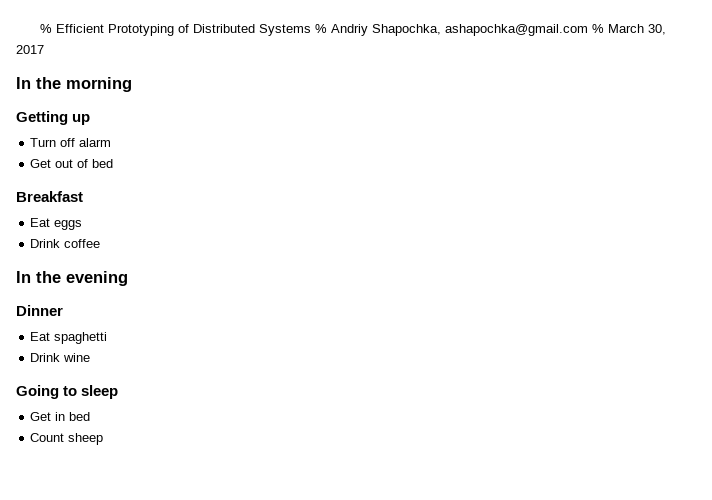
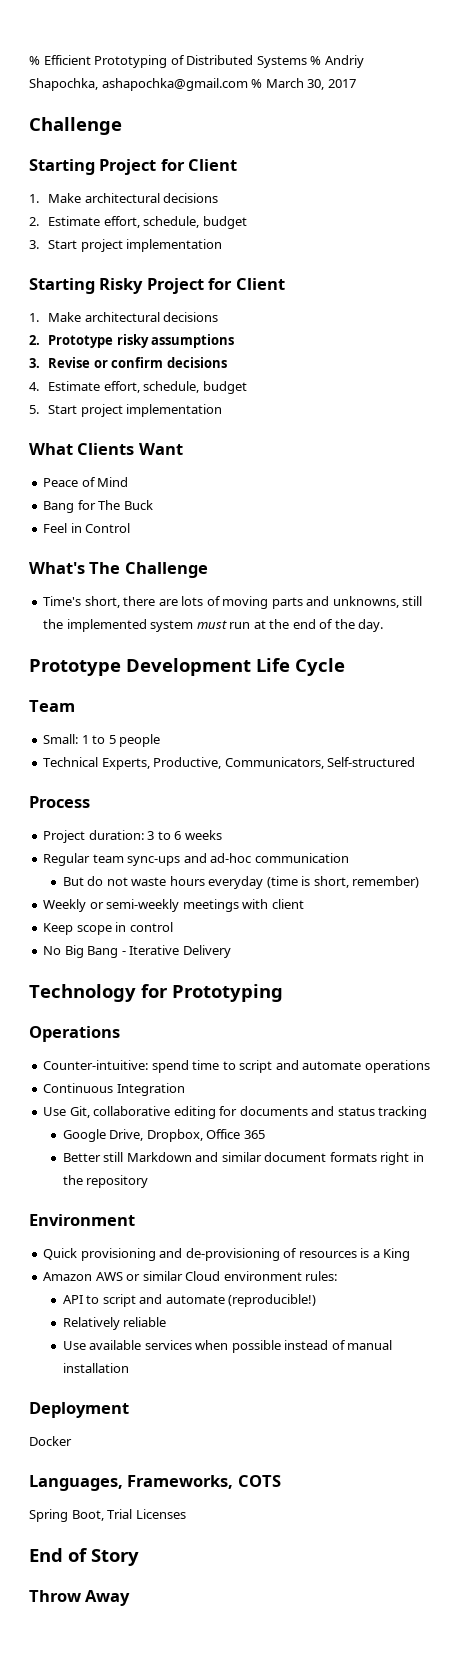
[16,77,132,92] [16,111,91,125] [30,138,112,147] [30,159,114,168] [16,191,83,202] [30,218,83,230] [30,239,101,248] [16,271,128,286] [16,305,63,316] [30,332,108,344] [30,353,91,362] [16,385,119,399] [30,412,91,421] [30,433,104,445] In the morning // Getting up // Turn off alarm // Get out of bed // Breakfast // Eat eggs // Drink coffee // In the evening // Dinner // Eat spaghetti // Drink wine // Going to sleep // Get in bed // Count sheep -> [29,117,122,135] [29,159,238,175] [29,193,219,203] [29,216,247,229] [29,239,223,252] [29,278,285,294] [29,312,219,322] [29,334,235,348] [29,357,227,368] [29,381,247,394] [29,404,223,417] [29,443,183,455] [43,477,129,487] [43,500,153,513] [43,523,131,533] [29,562,208,578] [43,596,423,609] [43,619,384,632] [29,658,345,676] [29,700,75,712] [43,734,161,747] [43,757,416,770] [29,796,90,808] [43,830,222,843] [43,853,349,866] [62,876,420,889] [43,899,304,912] [43,922,173,935] [43,945,231,958] [29,984,283,1002] [29,1026,120,1042] [43,1060,430,1073] [43,1083,185,1096] [43,1106,428,1119] [62,1129,265,1142] [62,1152,424,1165] [62,1175,149,1188] [29,1214,135,1226] [43,1248,411,1261] [43,1271,338,1281] [62,1294,317,1307] [62,1317,167,1330] [62,1340,393,1353] [62,1363,129,1373] [29,1402,129,1418] [29,1436,72,1446] [29,1475,281,1491] [29,1509,186,1522] [29,1548,139,1566] [29,1590,131,1606] Challenge // Starting Project for Client // 1. Make architectural decisions // 2. Estimate effort, schedule, budget // 3. Start project implementation // Starting Risky Project for Client // 1. Make architectural decisions // 2. Prototype risky assumptions // 3. Revise or confirm decisions // 4. Estimate effort, schedule, budget // 5. Start project implementation // What Clients Want // Peace of Mind // Bang for The Buck // Feel in Control // What's The Challenge // Time's short, there are lots of moving parts and unknowns, still the implemented system must run at the end of the day. // Prototype Development Life Cycle // Team // Small: 1 to 5 people // Technical Experts, Productive, Communicators, Self-structured // Process // Project duration: 3 to 6 weeks // Regular team sync-ups and ad-hoc communication // But do not waste hours everyday (time is short, remember) // Weekly or semi-weekly meetings with client // Keep scope in control // No Big Bang - Iterative Delivery // Technology for Prototyping // Operations // Counter-intuitive: spend time to script and automate operations // Continuous Integration // Use Git, collaborative editing for documents and status tracking // Google Drive, Dropbox, Office 365 // Better still Markdown and similar document formats right in the repository // Environment // Quick provisioning and de-provisioning of resources is a King // Amazon AWS or similar Cloud environment rules: // API to script and automate (reproducible!) // Relatively reliable // Use available services when possible instead of manual installation // Deployment // Docker // Languages, Frameworks, COTS // Spring Boot, Trial Licenses // End of Story // Throw Away

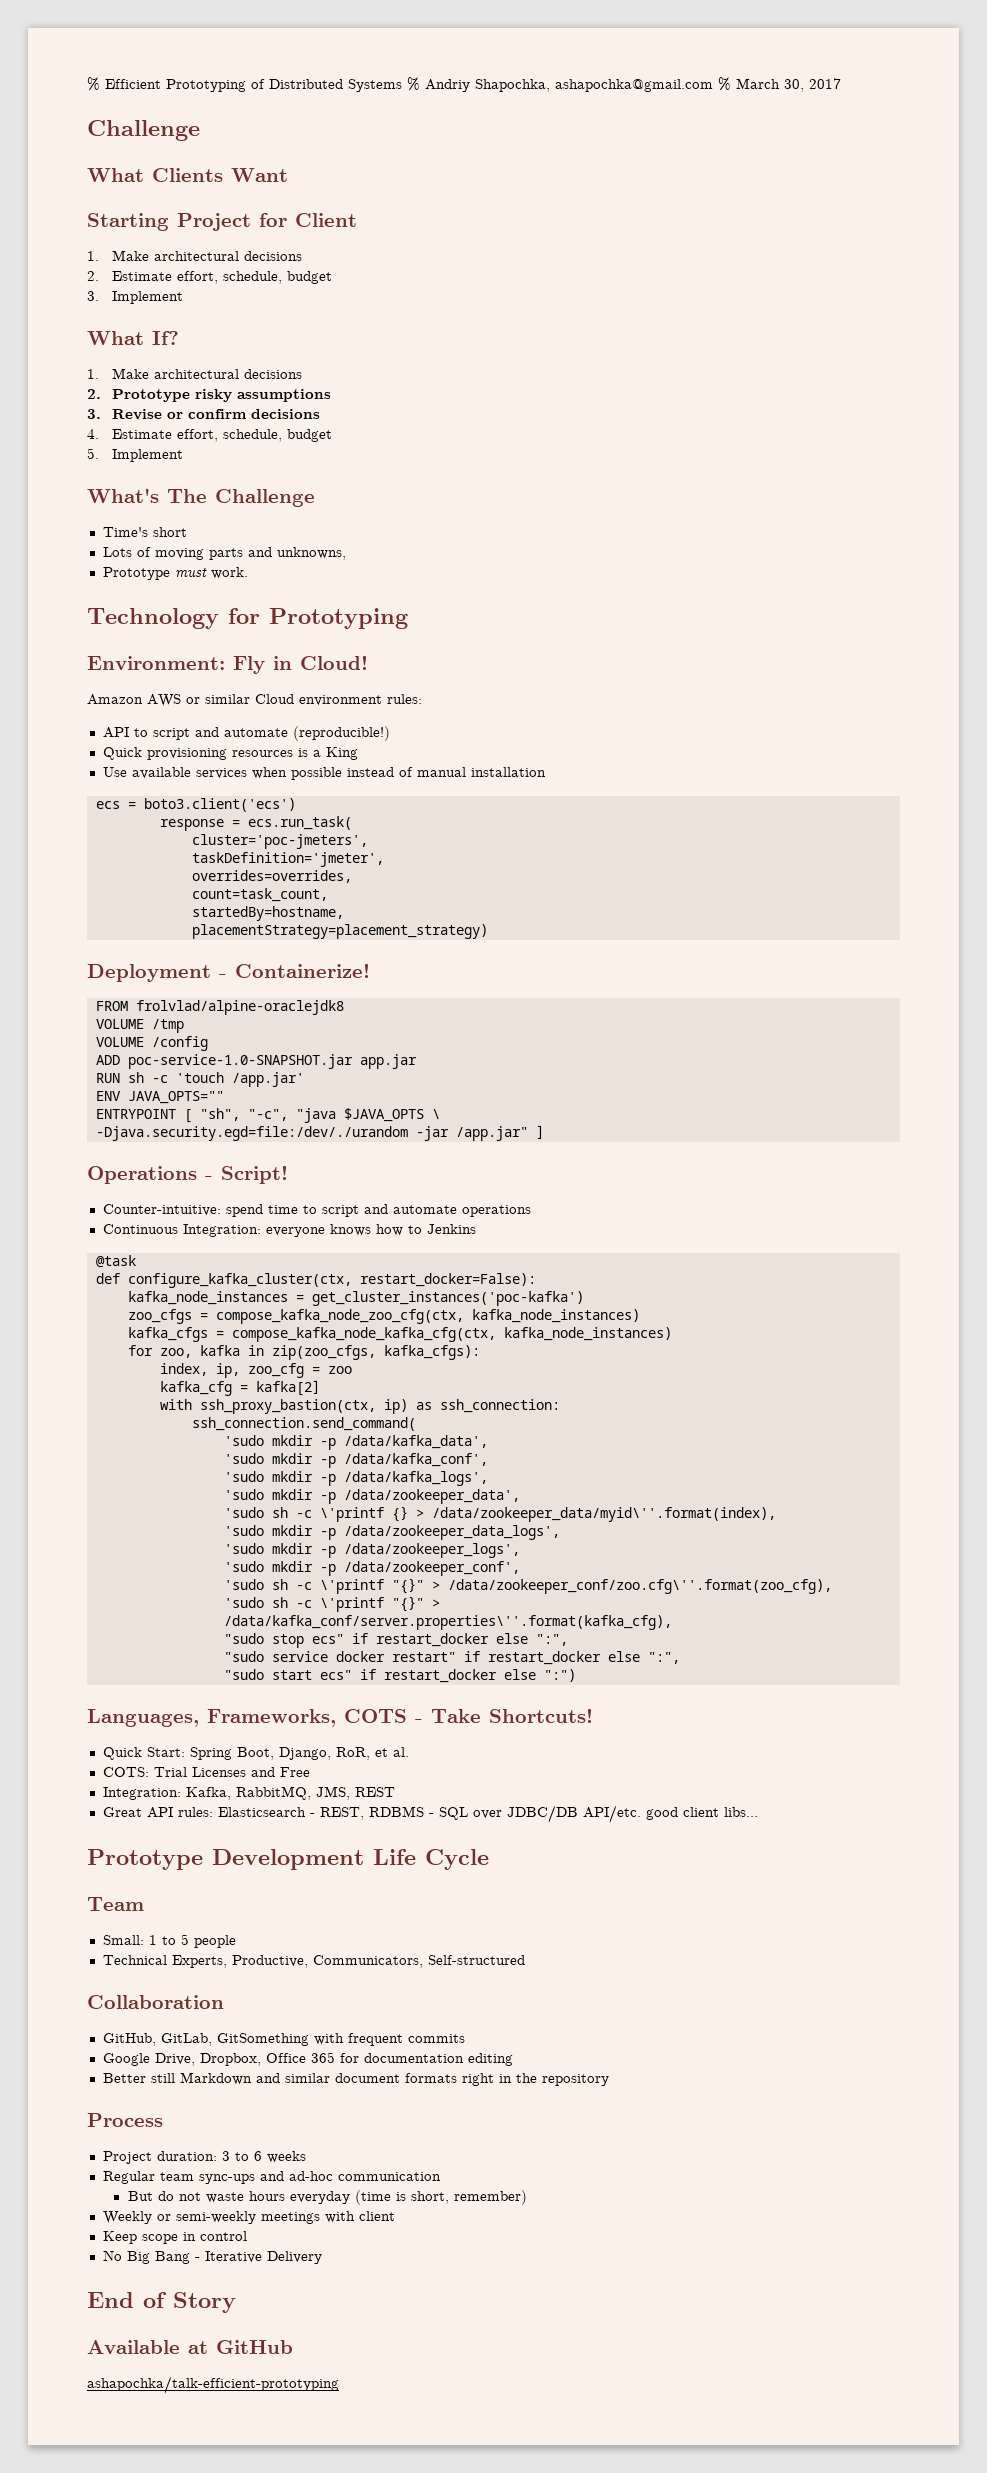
(122, 126) none -> [87,168,288,182] // What Clients Want
[48,239,223,252] [29,278,285,294] Start project implementation // Starting Risky Project for Client -> [111,291,183,304] [87,331,179,345] Implement // What If?
[48,404,223,417] [29,443,183,455] [43,477,129,487] [43,500,153,513] [43,523,131,533] Start project implementation // What Clients Want // Peace of Mind // Bang for The Buck // Feel in Control -> [111,449,183,462] Implement
[84,596,204,608] short, there are lots -> [152,527,187,537] [102,547,132,557] short // Lots
[402,596,423,606] [43,619,384,632] still the implemented system must run at the end of the day. -> [102,567,248,580] [87,608,408,629] [87,655,368,674] [87,694,422,707] [102,726,390,741] [102,747,358,760] [102,767,546,780] [95,798,296,812] [159,816,352,831] [191,834,368,849] [191,852,384,867] [191,870,352,883] [191,888,328,902] [191,906,344,921] [191,924,488,939] [87,963,370,982] [95,1000,344,1015] [95,1019,184,1033] [95,1036,208,1051] [95,1054,417,1069] [95,1072,304,1087] [95,1091,224,1104] [95,1108,440,1123] [95,1125,544,1141] [87,1165,288,1184] [102,1204,531,1217] [102,1224,476,1237] [95,1255,136,1268] [95,1273,536,1288] [127,1291,584,1306] [127,1309,640,1324] [127,1327,672,1342] [127,1345,480,1360] [159,1363,352,1378] [159,1380,320,1396] [159,1399,560,1414] [191,1417,416,1431] [223,1435,488,1450] [223,1453,488,1468] [223,1471,488,1486] [223,1489,520,1504] [223,1506,776,1522] [223,1525,560,1540] [223,1543,520,1558] [223,1561,520,1576] [223,1578,832,1594] [223,1596,440,1612] [223,1615,672,1630] [223,1633,568,1648] [223,1651,680,1665] [223,1669,576,1683] [87,1708,593,1727] [102,1747,409,1760] [102,1767,310,1777] [102,1786,395,1800] [102,1805,758,1823] // Prototype must work. // Technology for Prototyping // Environment: Fly in Cloud! // Amazon AWS or similar Cloud environment rules: // API to script and automate (reproducible!) // Quick provisioning resources is a King // Use available services when possible instead of manual installation // ecs = boto3.client('ecs') // response = ecs.run_task( // cluster='poc-jmeters', // taskDefinition='jmeter', // overrides=overrides, // count=task_count, // startedBy=hostname, // placementStrategy=placement_strategy) // Deployment - Containerize! // FROM frolvlad/alpine-oraclejdk8 // VOLUME /tmp // VOLUME /config // ADD poc-service-1.0-SNAPSHOT.jar app.jar // RUN sh -c 'touch /app.jar' // ENV JAVA_OPTS="" // ENTRYPOINT [ "sh", "-c", "java $JAVA_OPTS \ // -Djava.security.egd=file:/dev/./urandom -jar /app.jar" ] // Operations - Script! // Counter-intuitive: spend time to script and automate operations // Continuous Integration: everyone knows how to Jenkins // @task // def configure_kafka_cluster(ctx, restart_docker=False): // kafka_node_instances = get_cluster_instances('poc-kafka') // zoo_cfgs = compose_kafka_node_zoo_cfg(ctx, kafka_node_instances) // kafka_cfgs = compose_kafka_node_kafka_cfg(ctx, kafka_node_instances) // for zoo, kafka in zip(zoo_cfgs, kafka_cfgs): // index, ip, zoo_cfg = zoo // kafka_cfg = kafka[2] // with ssh_proxy_bastion(ctx, ip) as ssh_connection: // ssh_connection.send_command( // 'sudo mkdir -p /data/kafka_data', // 'sudo mkdir -p /data/kafka_conf', // 'sudo mkdir -p /data/kafka_logs', // 'sudo mkdir -p /data/zookeeper_data', // 'sudo sh -c \'printf {} > /data/zookeeper_data/myid\''.format(index), // 'sudo mkdir -p /data/zookeeper_data_logs', // 'sudo mkdir -p /data/zookeeper_logs', // 'sudo mkdir -p /data/zookeeper_conf', // 'sudo sh -c \'printf "{}" > /data/zookeeper_conf/zoo.cfg\''.format(zoo_cfg), // 'sudo sh -c \'printf "{}" > /data/kafka_conf/server.properties\''.format(kafka_cfg), // "sudo stop ecs" if restart_docker else ":", // "sudo service docker restart" if restart_docker else ":", // "sudo start ecs" if restart_docker else ":") // Languages, Frameworks, COTS - Take Shortcuts! // Quick Start: Spring Boot, Django, RoR, et al. // COTS: Trial Licenses and Free // Integration: Kafka, RabbitMQ, JMS, REST // Great API rules: Elasticsearch - REST, RDBMS - SQL over JDBC/DB API/etc. good client libs...
(416, 762) none -> [87,1995,224,2009] [102,2033,465,2046] [102,2052,513,2066] [102,2072,609,2086] // Collaboration // GitHub, GitLab, GitSomething with frequent commits // Google Drive, Dropbox, Office 365 for documentation editing // Better still Markdown and similar document formats right in the repository
[29,984,283,1002] [29,1026,120,1042] [43,1060,430,1073] [43,1083,185,1096] [43,1106,428,1119] [62,1129,265,1142] [62,1152,424,1165] [62,1175,149,1188] [29,1214,135,1226] [43,1248,411,1261] [43,1271,338,1281] [62,1294,317,1307] [62,1317,167,1330] [62,1340,393,1353] [62,1363,129,1373] [29,1402,129,1418] [29,1436,72,1446] [29,1475,281,1491] [29,1509,186,1522] // Technology for Prototyping // Operations // Counter-intuitive: spend time to script and automate operations // Continuous Integration // Use Git, collaborative editing for documents and status tracking // Google Drive, Dropbox, Office 365 // Better still Markdown and similar document formats right in the repository // Environment // Quick provisioning and de-provisioning of resources is a King // Amazon AWS or similar Cloud environment rules: // API to script and automate (reproducible!) // Relatively reliable // Use available services when possible instead of manual installation // Deployment // Docker // Languages, Frameworks, COTS // Spring Boot, Trial Licenses -> (322, 2257) none
[29,1590,131,1606] Throw Away -> [87,2340,293,2354] [87,2376,339,2394] Available at GitHub // ashapochka/talk-efficient-prototyping

